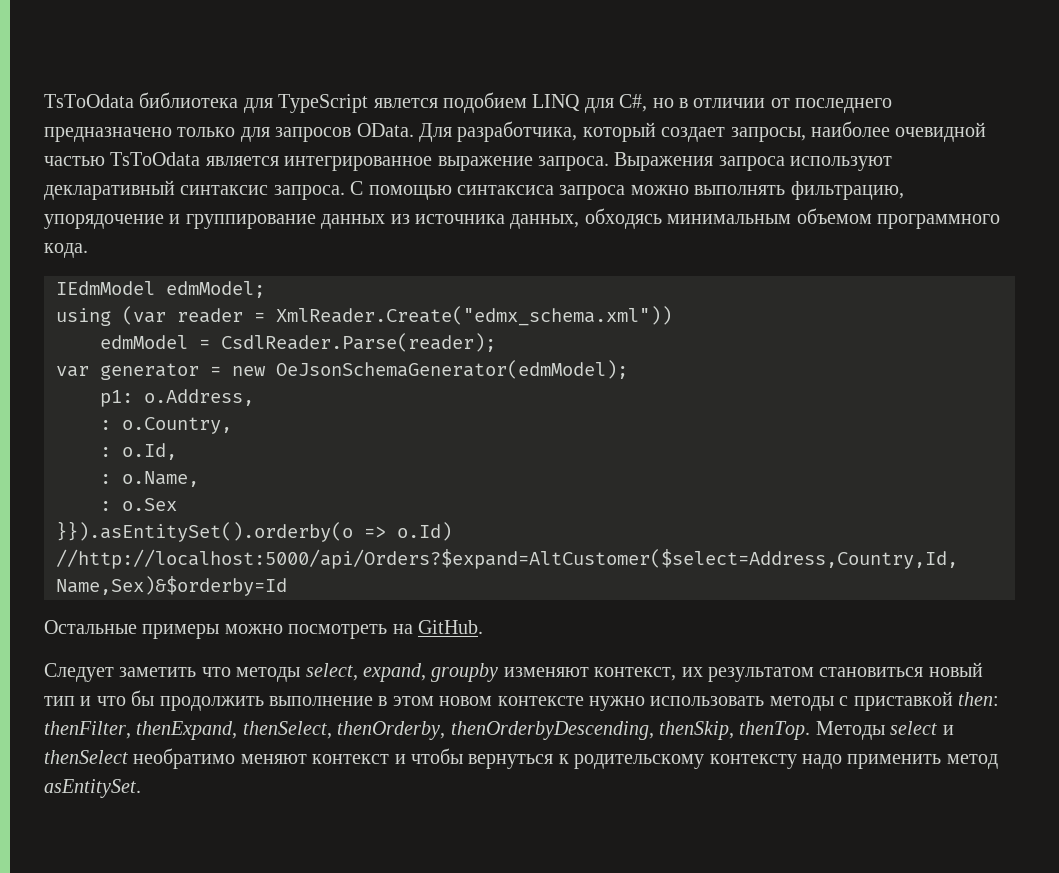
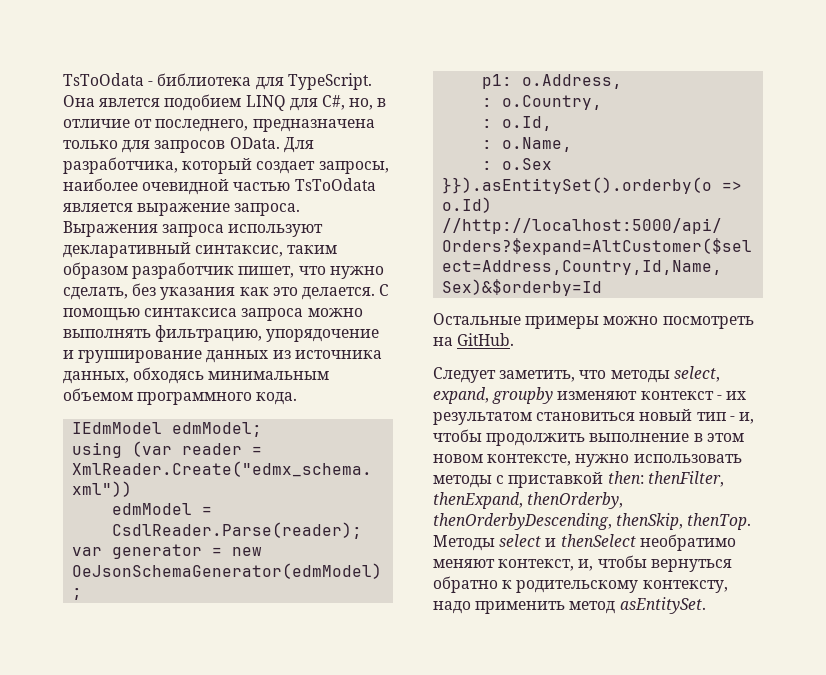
[44,94,134,108] TsToOdata -> [63,73,154,86] TsToOdata -
[278,94,369,113] TypeScript -> [287,73,372,90] [63,95,95,107] TypeScript. Она
[652,98,893,113] [44,127,172,142] но в отличии от последнего предназначено -> [349,98,387,110] [63,119,375,132] но, в отличие от последнего, предназначена
[284,156,433,171] интегрированное -> (133, 207) none
[180,185,345,200] синтаксис запроса. -> [195,245,338,257] [63,262,384,279] [63,283,375,300] синтаксис, таким образом разработчик пишет, что нужно сделать, без указания как это делается.
[119,667,197,677] заметить -> [499,370,576,382] заметить,
[594,667,677,681] контекст, -> [640,391,722,400] контекст -
[80,690,155,706] и что бы -> [729,412,754,424] [433,429,482,442] - и, чтобы
[497,696,584,706] контексте -> [487,454,572,466] контексте,
[242,721,332,739] thenSelect, -> (523, 500) none
[312,754,406,764] контекст и -> [498,559,594,571] контекст, и,
(554, 761) none -> [433,576,498,593] обратно
[709,754,797,769] контексту -> [642,580,728,593] контексту,

